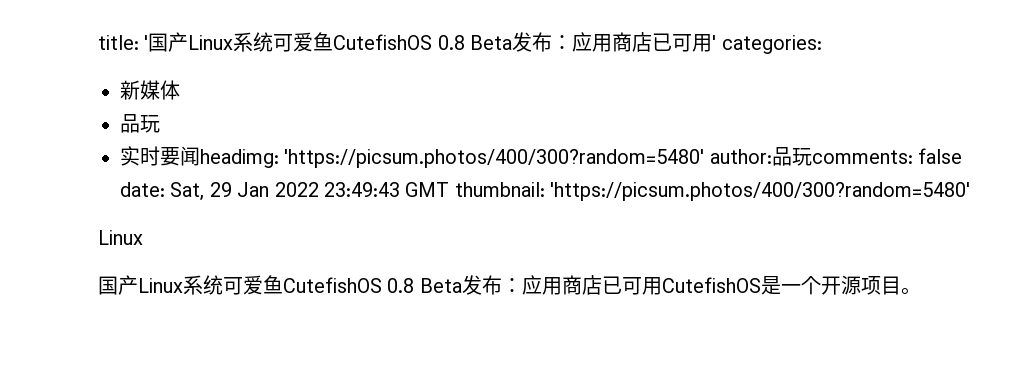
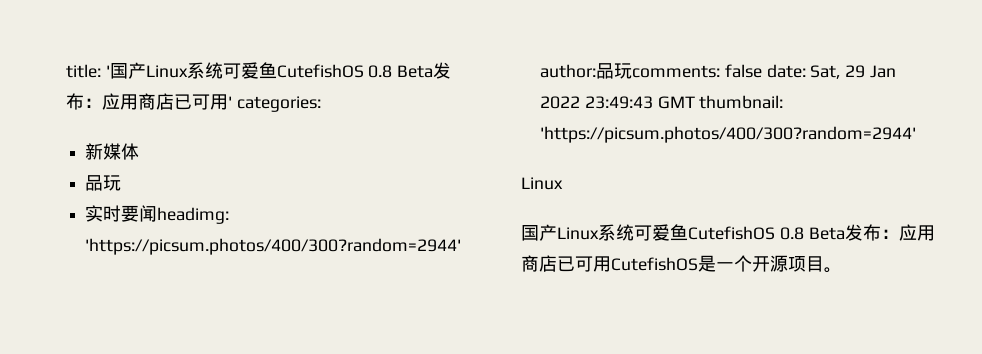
[284,149,705,168] 'https://picsum.photos/400/300?random=5480' -> [85,238,462,255] 'https://picsum.photos/400/300?random=2944'
[550,182,971,201] 'https://picsum.photos/400/300?random=5480' -> [540,126,917,143] 'https://picsum.photos/400/300?random=2944'

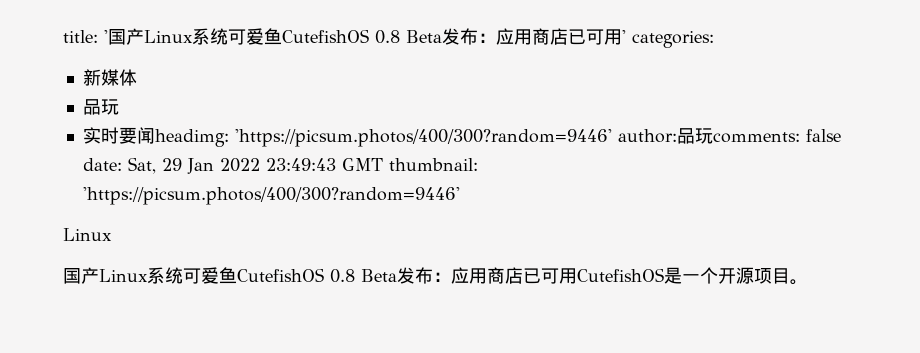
[85,238,462,255] 'https://picsum.photos/400/300?random=2944' -> [234,129,612,147] 'https://picsum.photos/400/300?random=9446'
[540,126,917,143] 'https://picsum.photos/400/300?random=2944' -> [82,187,460,205] 'https://picsum.photos/400/300?random=9446'

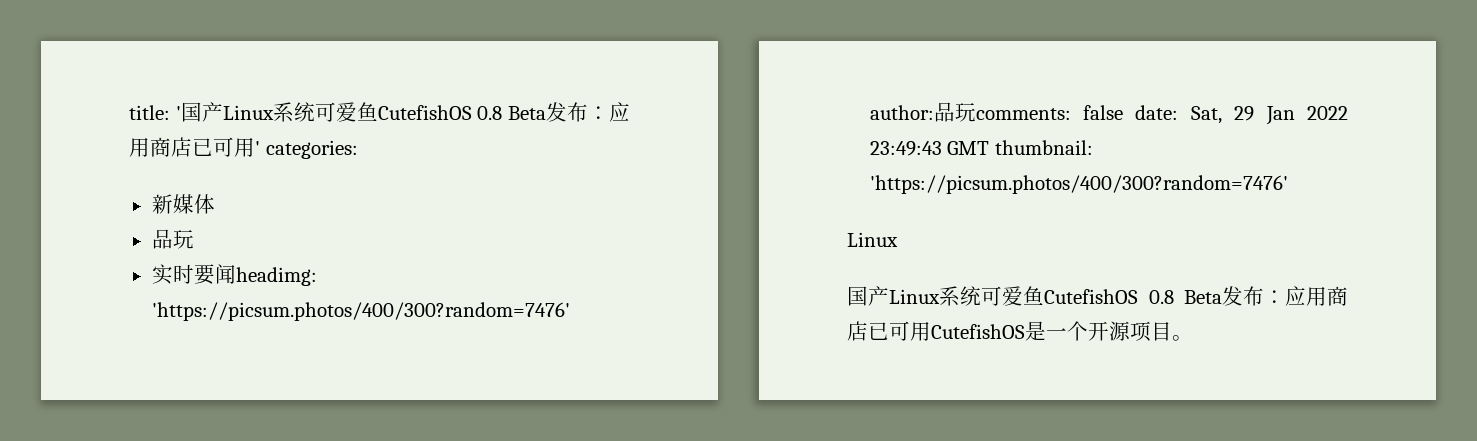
[234,129,612,147] 'https://picsum.photos/400/300?random=9446' -> [151,302,570,321] 'https://picsum.photos/400/300?random=7476'
[82,187,460,205] 'https://picsum.photos/400/300?random=9446' -> [869,175,1288,194] 'https://picsum.photos/400/300?random=7476'

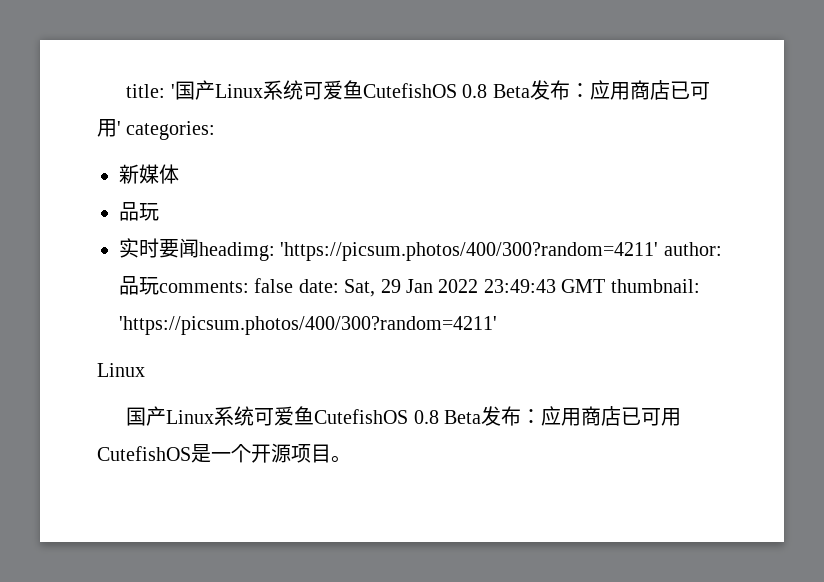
[151,302,570,321] 'https://picsum.photos/400/300?random=7476' -> [280,242,659,261] 'https://picsum.photos/400/300?random=4211'
[869,175,1288,194] 'https://picsum.photos/400/300?random=7476' -> [119,316,497,335] 'https://picsum.photos/400/300?random=4211'

